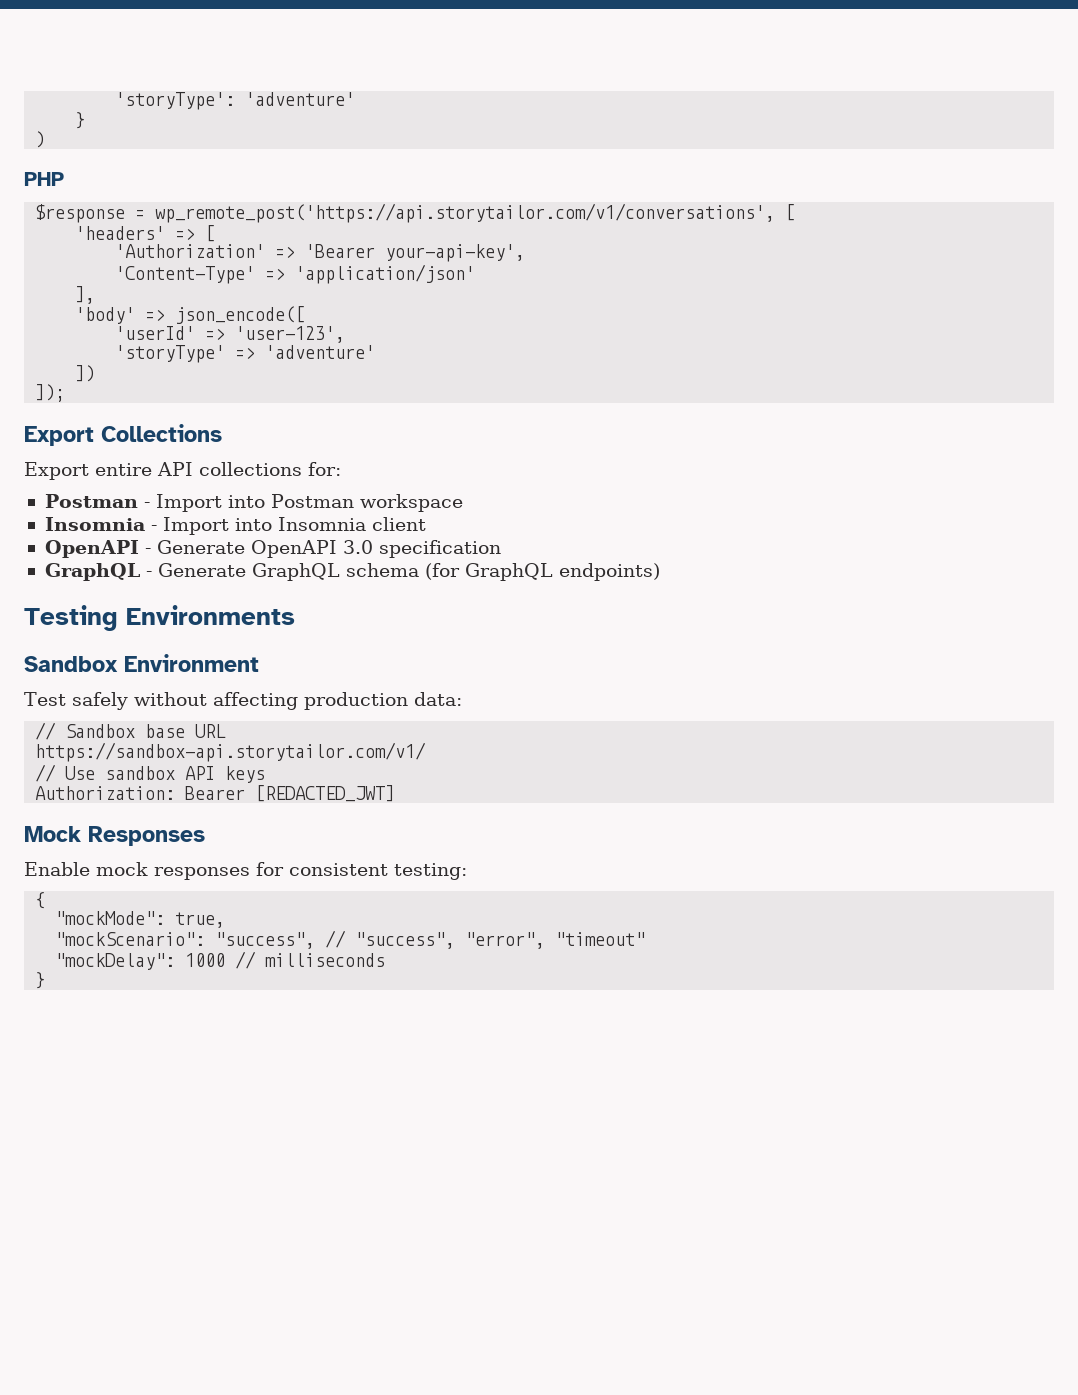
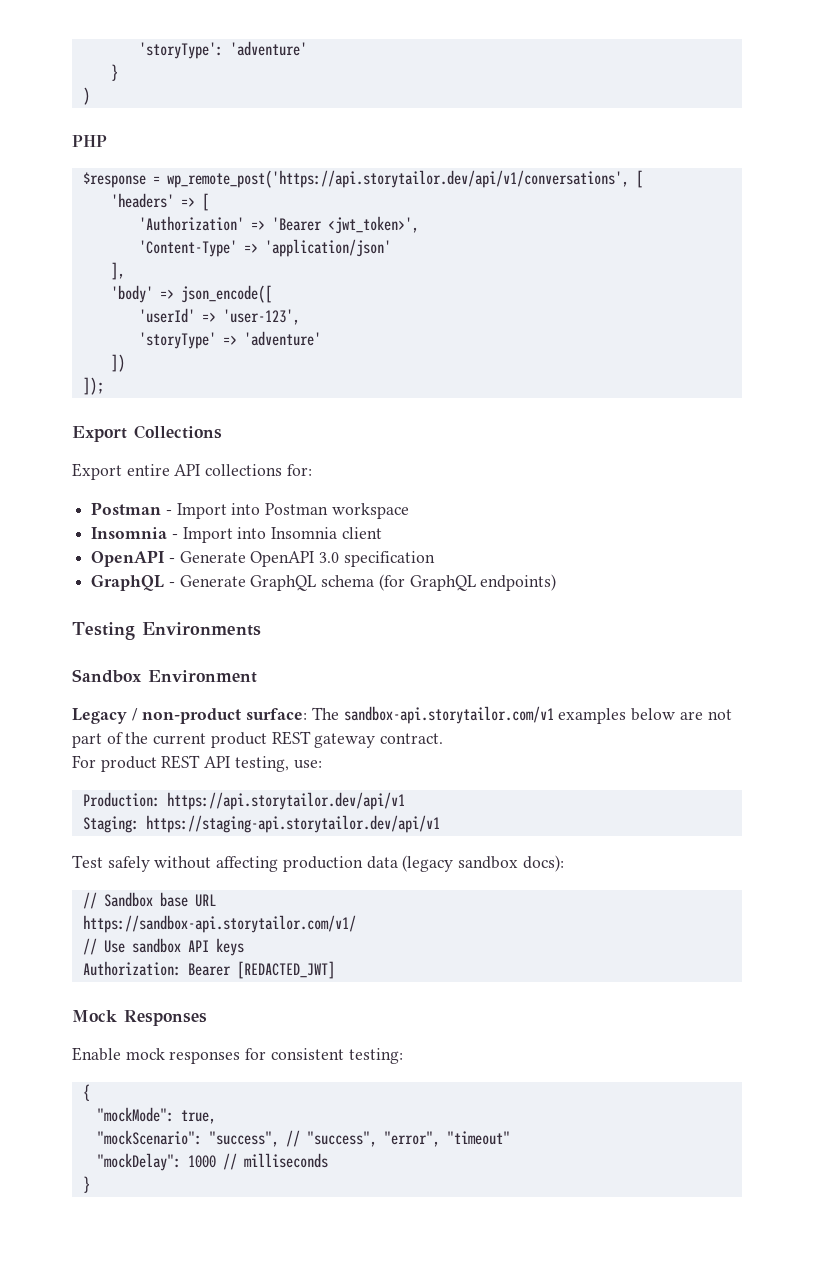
[155,203,776,223] wp_remote_post('https://api.storytailor.com/v1/conversations', -> [166,170,629,188] wp_remote_post('https://api.storytailor.dev/api/v1/conversations',
[385,244,526,262] your-api-key', -> [327,216,419,234] <jwt_token>',
(259, 663) none -> [72,706,732,724] [72,731,444,748] [72,755,322,772] [82,792,405,810] [82,815,440,833] // Legacy / non-product surface: The sandbox-api.storytailor.com/v1 examples below are not part of the current product REST gateway contract. // For product REST API testing, use: // Production: https://api.storytailor.dev/api/v1 // Staging: https://staging-api.storytailor.dev/api/v1
[413,692,462,706] data: -> [366,855,564,872] data (legacy sandbox docs):

